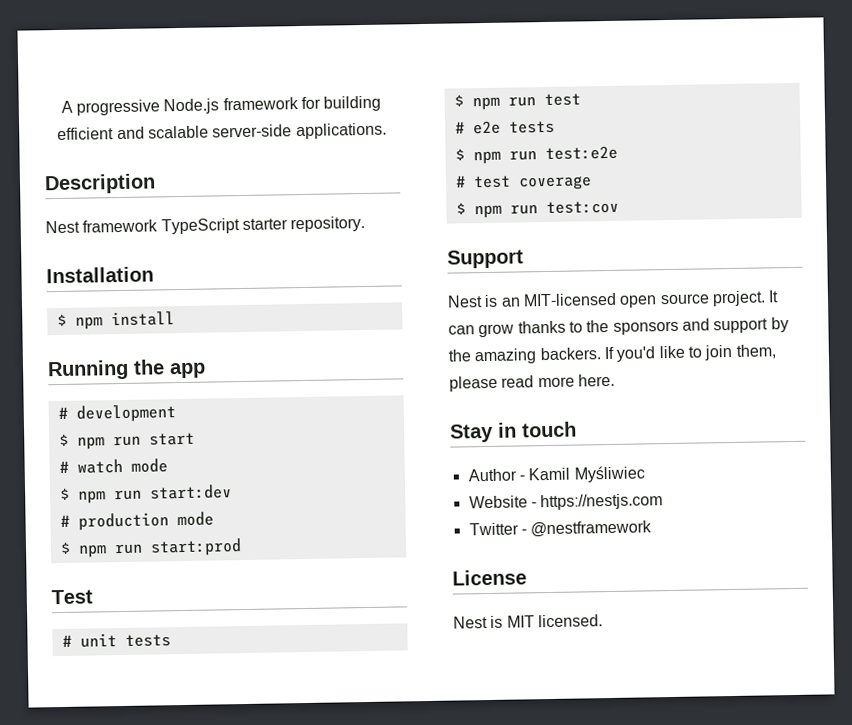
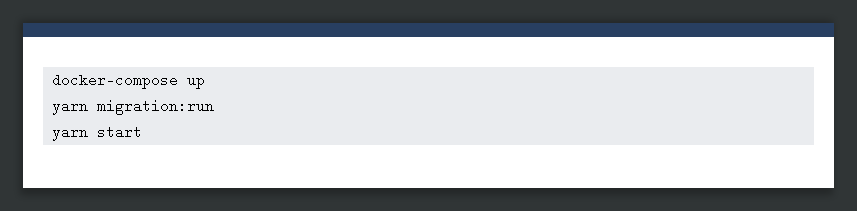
[60,95,382,116] [57,122,387,141] [44,173,156,195] [45,215,366,235] [46,266,154,284] [56,311,175,330] [47,359,206,381] [57,404,176,423] [58,432,195,450] [58,458,168,474] [59,484,232,504] [59,511,214,531] [59,538,242,558] [51,589,93,605] [61,633,171,648] [453,93,581,111] [454,120,555,135] [454,145,618,165] [454,175,592,191] [455,200,619,219] [447,249,524,269] [447,290,780,308] [448,317,789,338] [448,344,776,365] [449,373,615,392] [450,421,577,443] [467,465,645,483] [468,493,664,511] [468,520,653,538] [452,569,527,586] [453,614,603,629] A progressive Node.js framework for building efficient and scalable server-side applications. // Description // Nest framework TypeScript starter repository. // Installation // $ npm install // Running the app // # development // $ npm run start // # watch mode // $ npm run start:dev // # production mode // $ npm run start:prod // Test // # unit tests // $ npm run test // # e2e tests // $ npm run test:e2e // # test coverage // $ npm run test:cov // Support // Nest is an MIT-licensed open source project. It can grow thanks to the sponsors and support by the amazing backers. If you'd like to join them, please read more here. // Stay in touch // Author - Kamil Myśliwiec // Website - https://nestjs.com // Twitter - @nestframework // License // Nest is MIT licensed. -> [52,73,206,89] [52,99,215,115] [52,125,143,141] docker-compose up // yarn migration:run // yarn start

